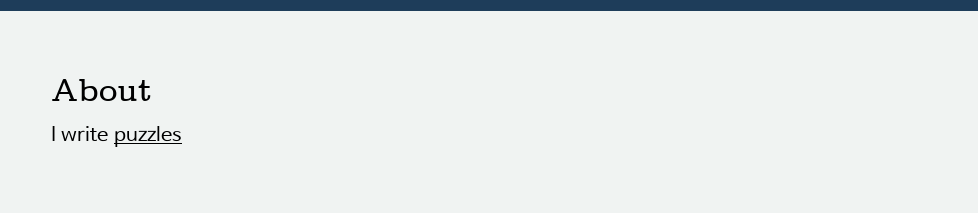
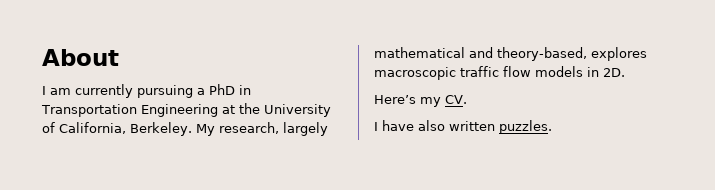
[61,126,182,147] write puzzles -> [50,84,251,98] [41,103,331,117] [42,122,328,136] [374,47,647,61] [374,66,625,80] [374,95,467,107] [374,120,552,134] am currently pursuing a PhD in Transportation Engineering at the University of California, Berkeley. My research, largely mathematical and theory-based, explores macroscopic traffic flow models in 2D. // Here’s my CV. // I have also written puzzles.

